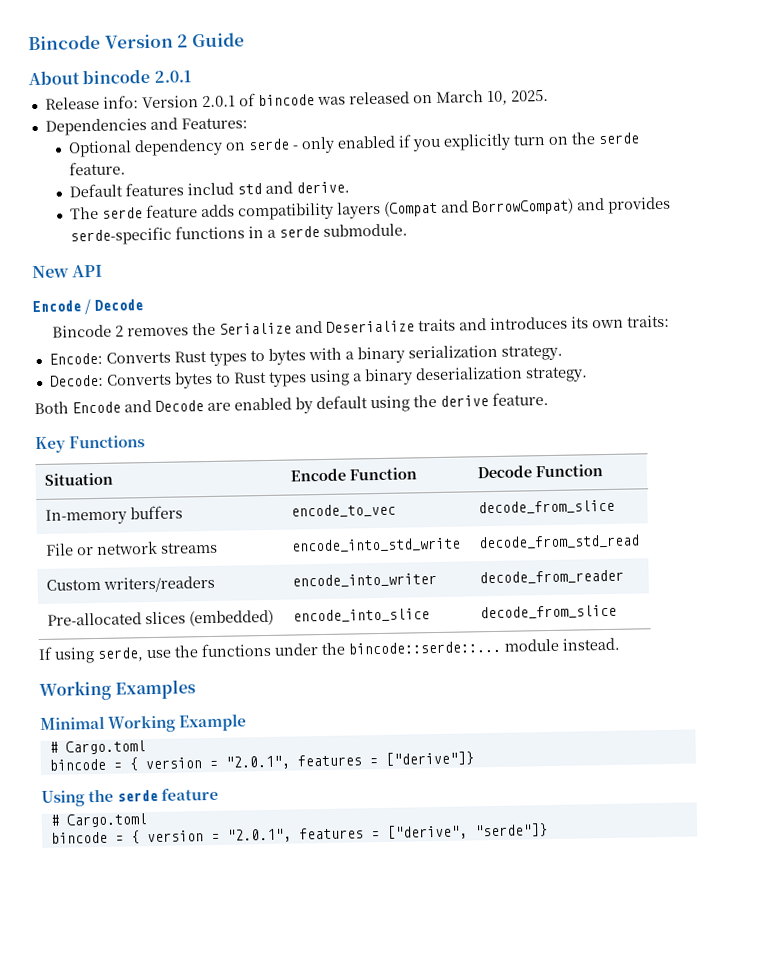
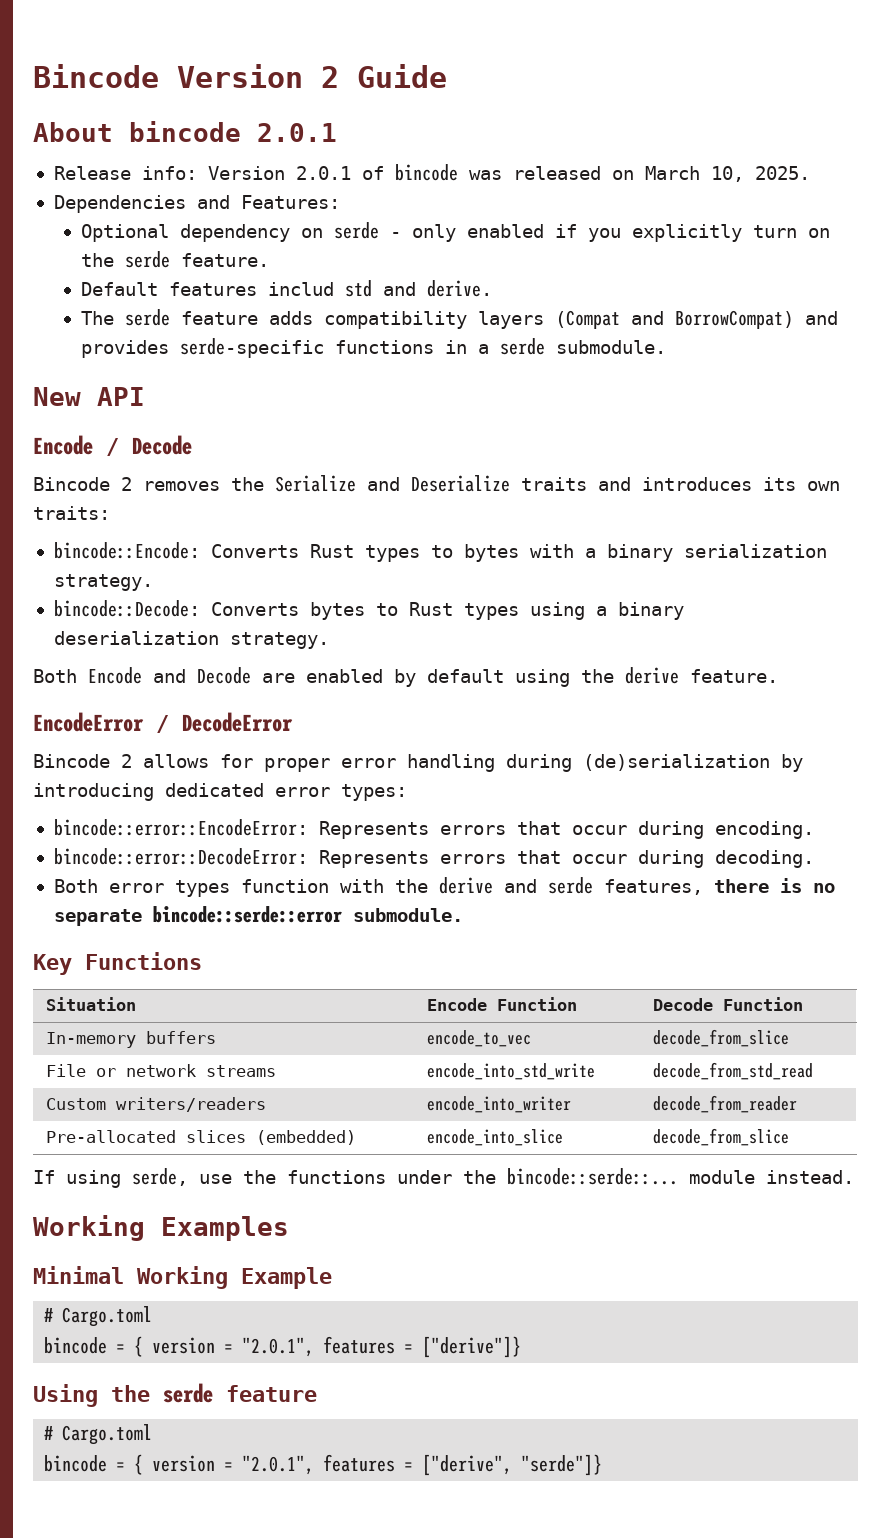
[48,352,103,365] Encode: -> [53,542,200,559] bincode::Encode:
[49,374,104,387] Decode: -> [53,600,200,617] bincode::Decode:
(549, 398) none -> [33,712,293,733] [33,754,803,772] [33,783,407,801] [53,819,814,839] [53,848,814,868] [53,877,835,897] [53,906,463,926] // EncodeError / DecodeError // Bincode 2 allows for proper error handling during (de)serialization by introducing dedicated error types: // bincode::error::EncodeError: Represents errors that occur during encoding. // bincode::error::DecodeError: Represents errors that occur during decoding. // Both error types function with the derive and serde features, there is no separate bincode::serde::error submodule.

